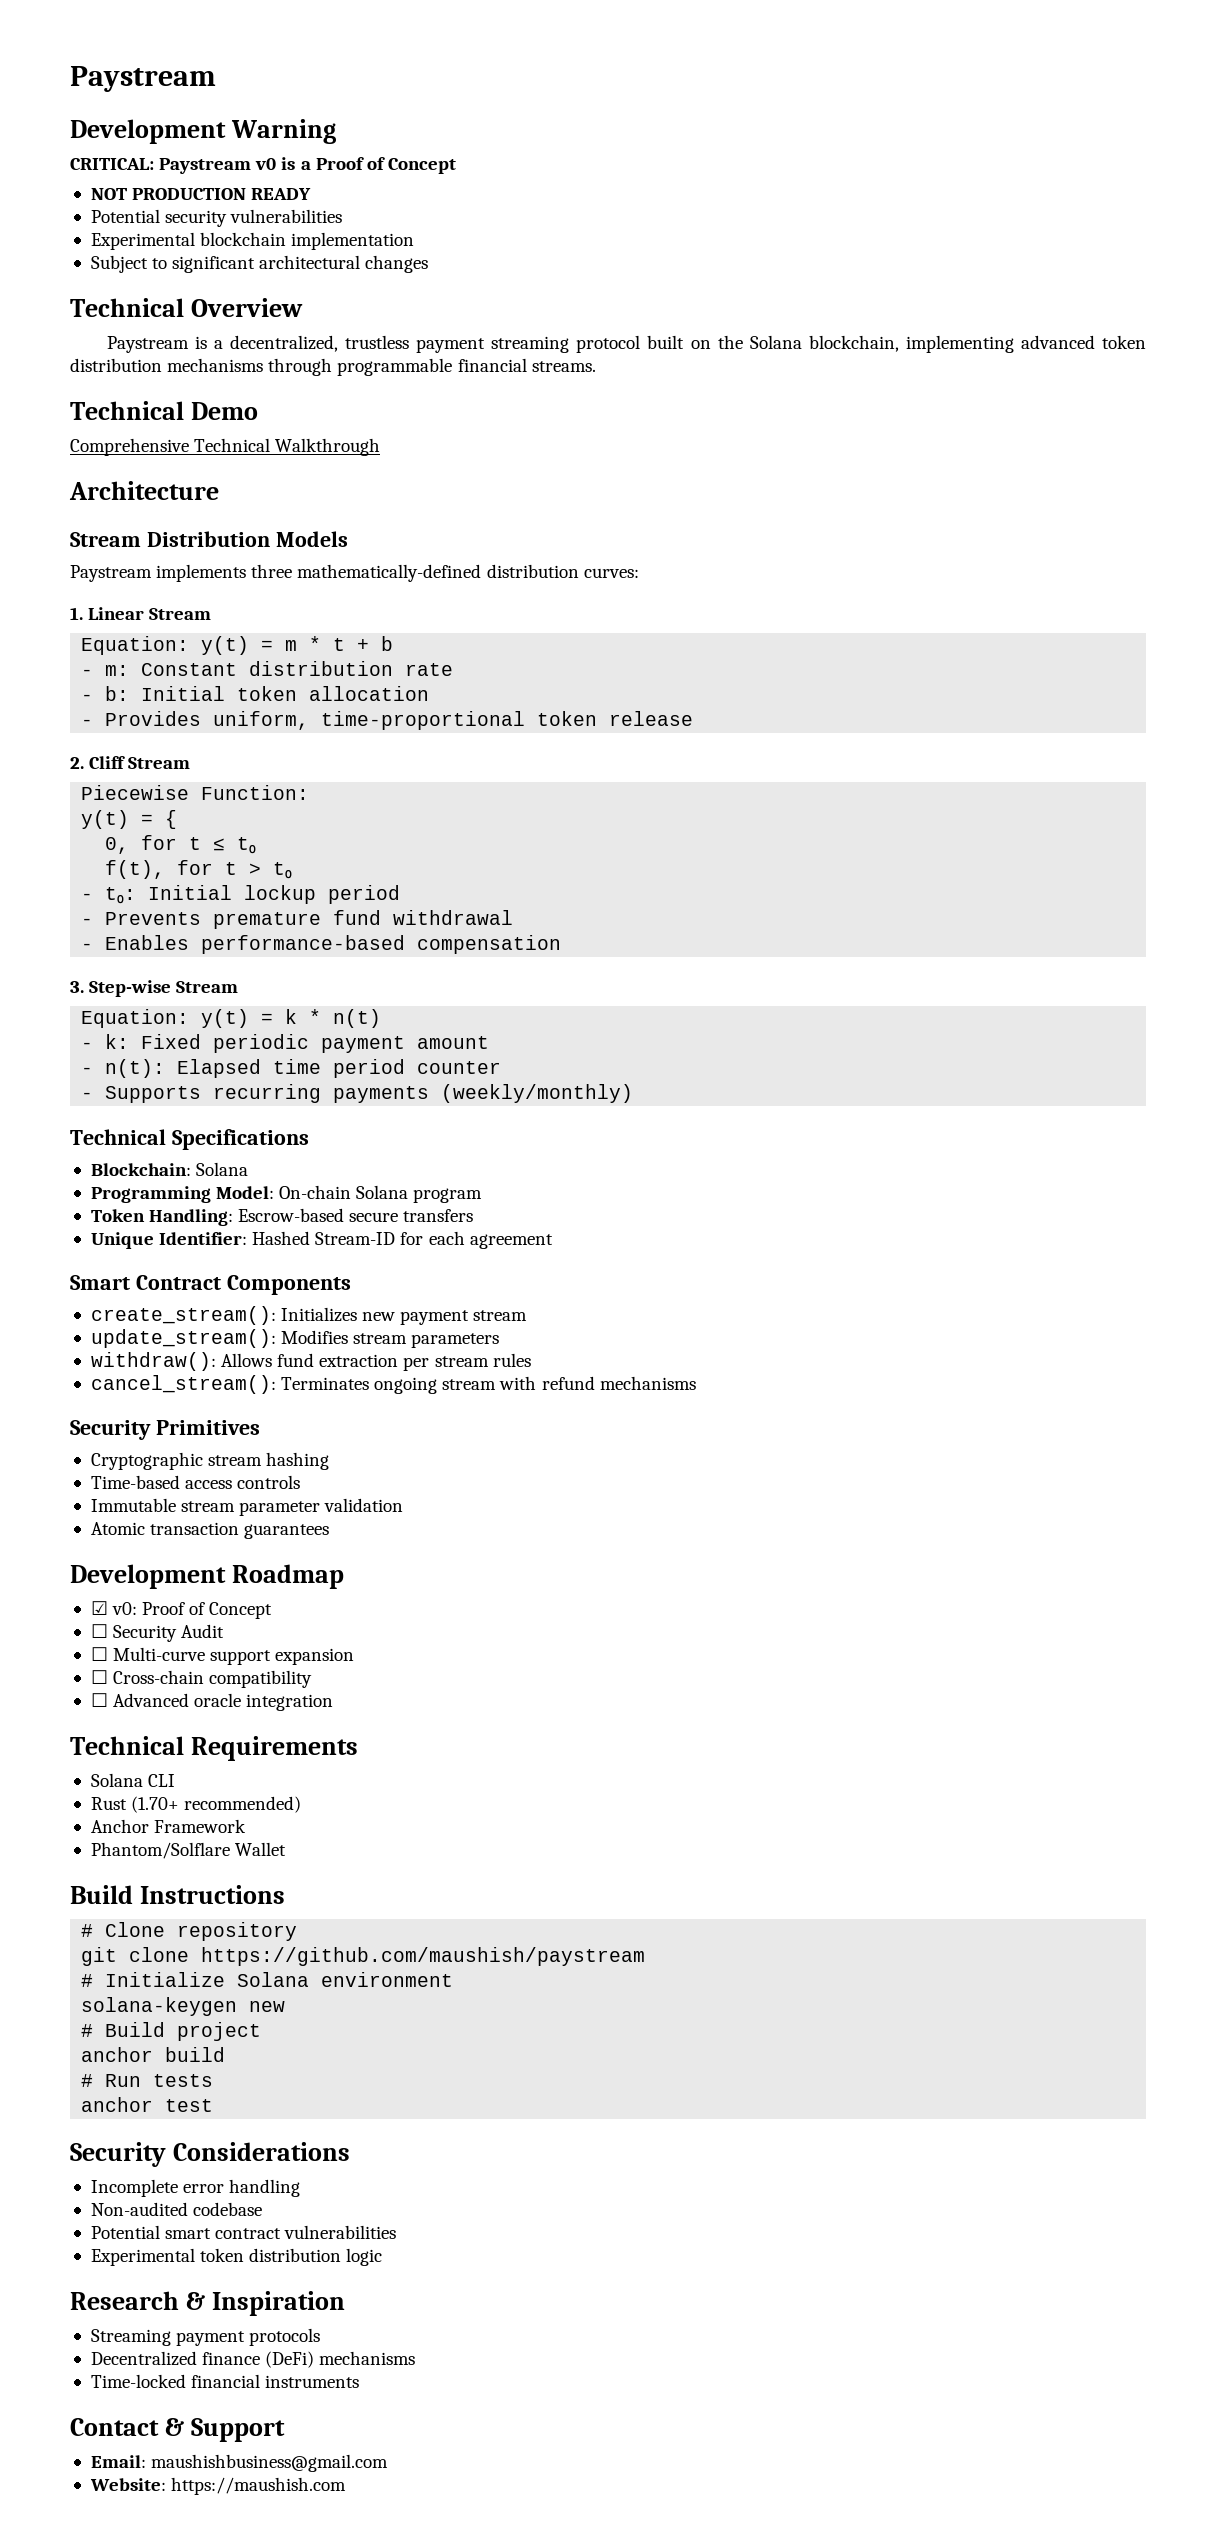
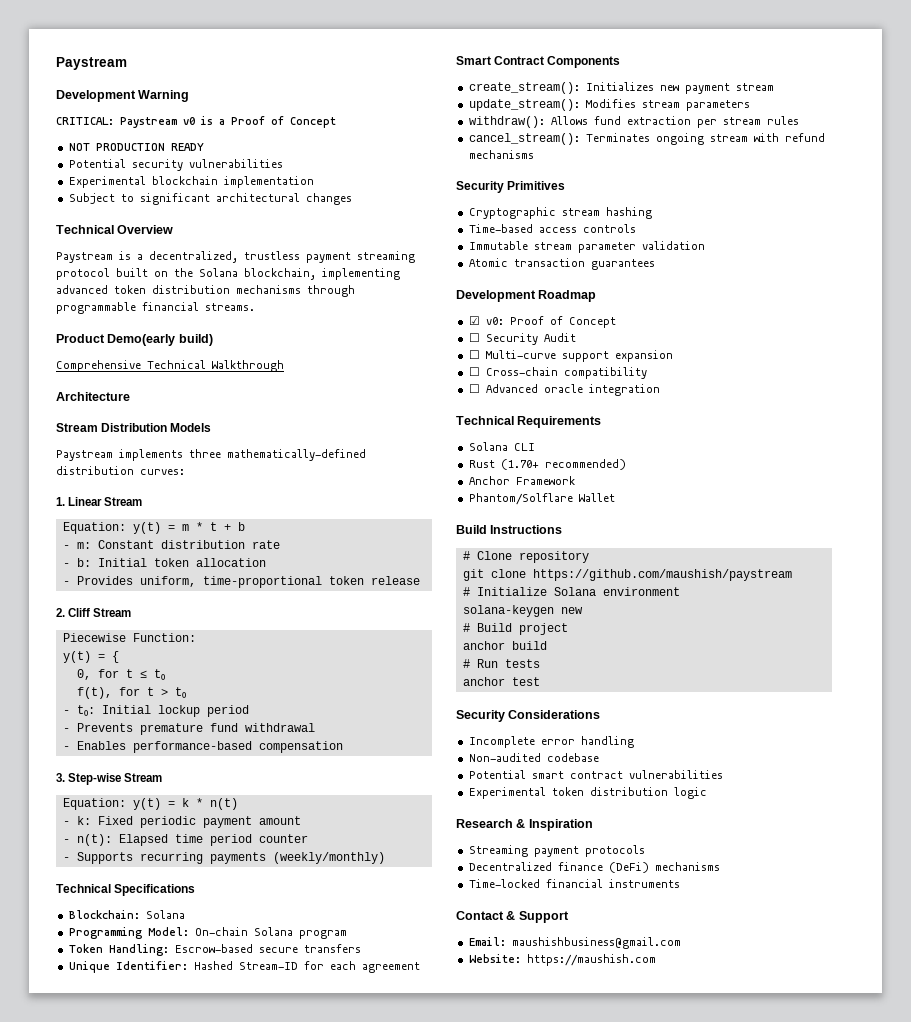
[70,401,258,420] Technical Demo -> [56,334,213,346] Product Demo(early build)

